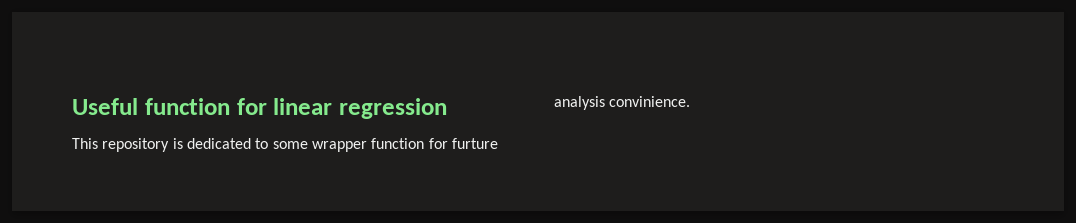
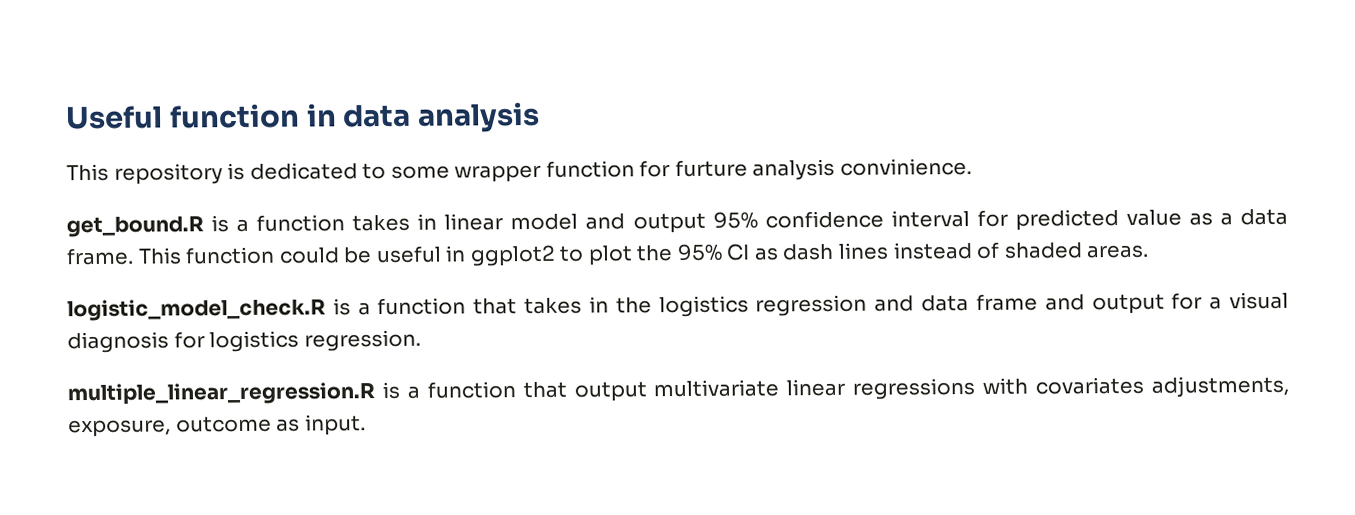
[236,98,447,119] for linear regression -> [305,101,541,133] in data analysis
(691, 101) none -> [66,208,1289,238] [66,241,1150,267] [67,291,1289,322] [67,329,421,354] [67,375,1289,406] [68,414,366,438] // get_bound.R is a function takes in linear model and output 95% confidence interval for predicted value as a data frame. This function could be useful in ggplot2 to plot the 95% CI as dash lines instead of shaded areas. // logistic_model_check.R is a function that takes in the logistics regression and data frame and output for a visual diagnosis for logistics regression. // multiple_linear_regression.R is a function that output multivariate linear regressions with covariates adjustments, exposure, outcome as input.

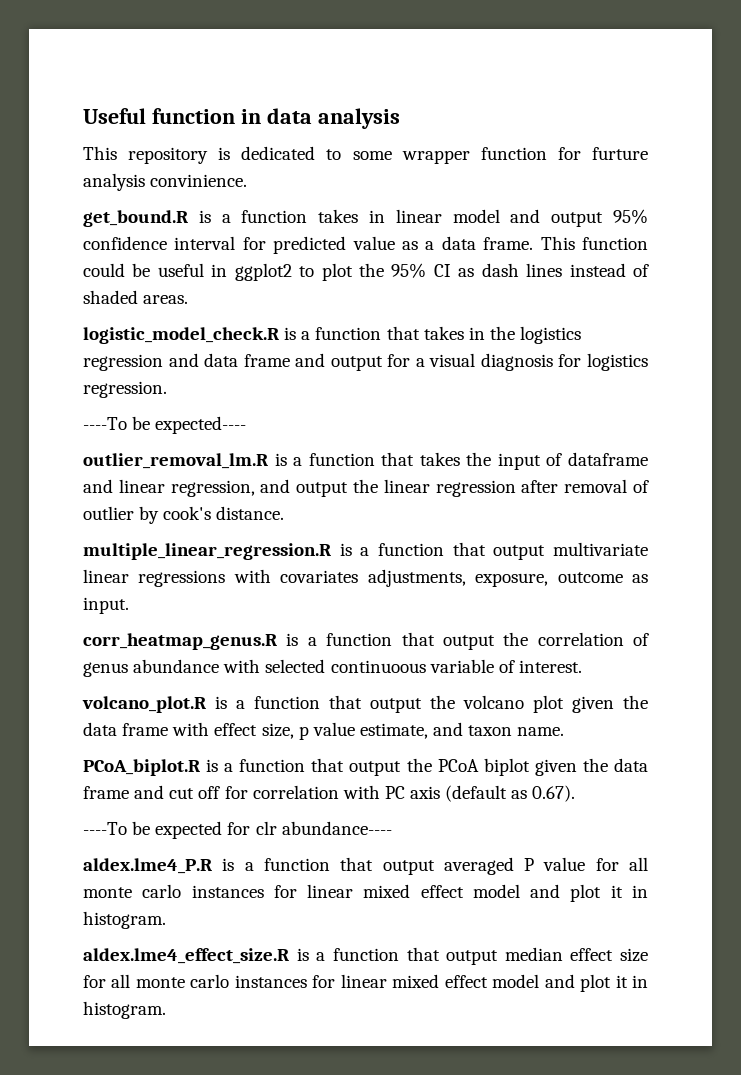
(421, 340) none -> [83,416,247,434] [83,452,648,470] [83,479,649,497] [83,506,285,524] // ----To be expected---- // outlier_removal_lm.R is a function that takes the input of dataframe and linear regression, and output the linear regression after removal of outlier by cook's distance.
(366, 425) none -> [83,632,649,650] [83,659,582,677] [82,695,648,713] [83,722,565,740] [83,758,648,776] [83,785,576,802] [83,821,392,839] [83,857,648,875] [83,884,648,902] [83,911,166,929] [83,947,648,965] [83,974,648,992] [83,1001,166,1019] // corr_heatmap_genus.R is a function that output the correlation of genus abundance with selected continuoous variable of interest. // volcano_plot.R is a function that output the volcano plot given the data frame with effect size, p value estimate, and taxon name. // PCoA_biplot.R is a function that output the PCoA biplot given the data frame and cut off for correlation with PC axis (default as 0.67). // ----To be expected for clr abundance---- // aldex.lme4_P.R is a function that output averaged P value for all monte carlo instances for linear mixed effect model and plot it in histogram. // aldex.lme4_effect_size.R is a function that output median effect size for all monte carlo instances for linear mixed effect model and plot it in histogram.

